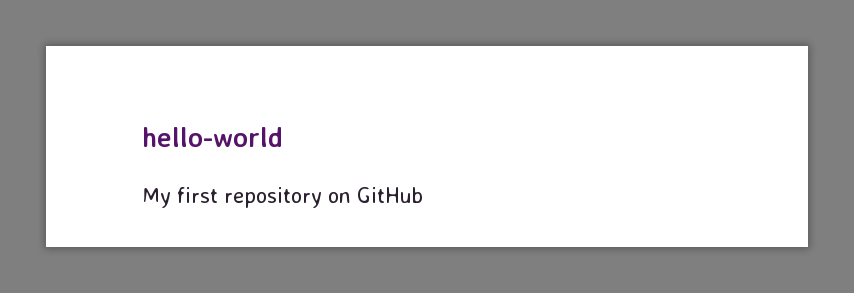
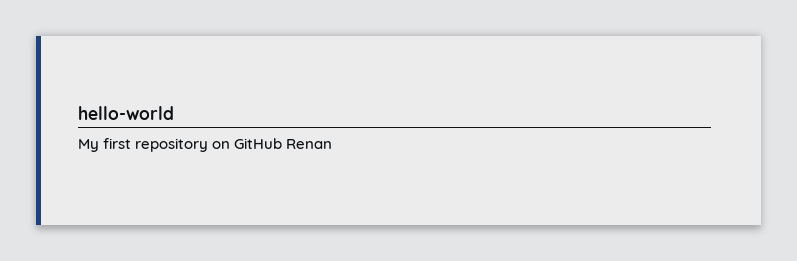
(423, 195) none -> [286,139,333,149] Renan

